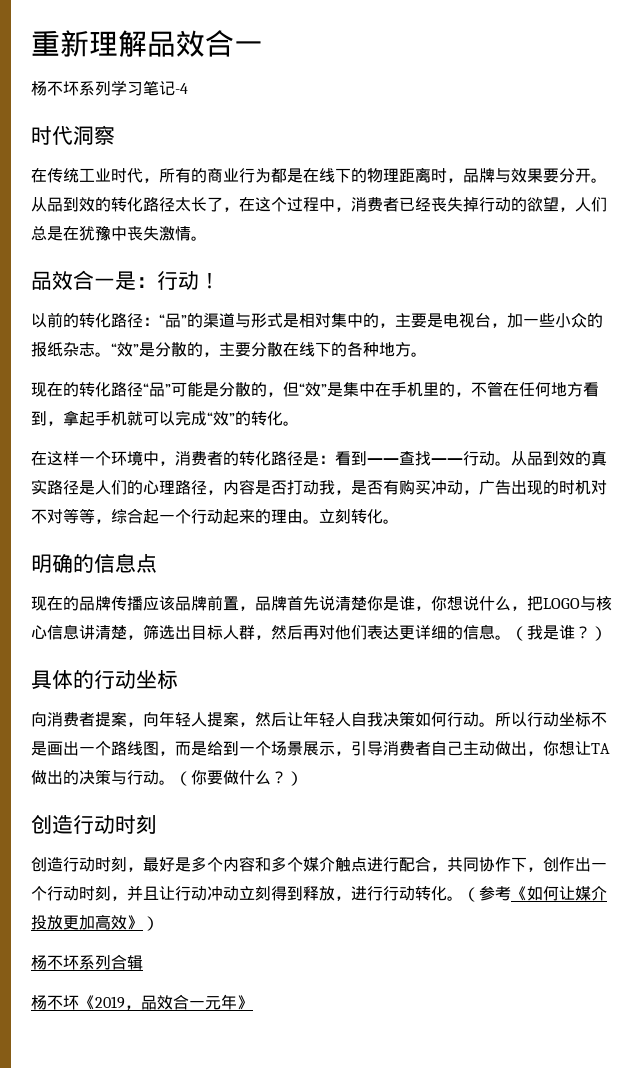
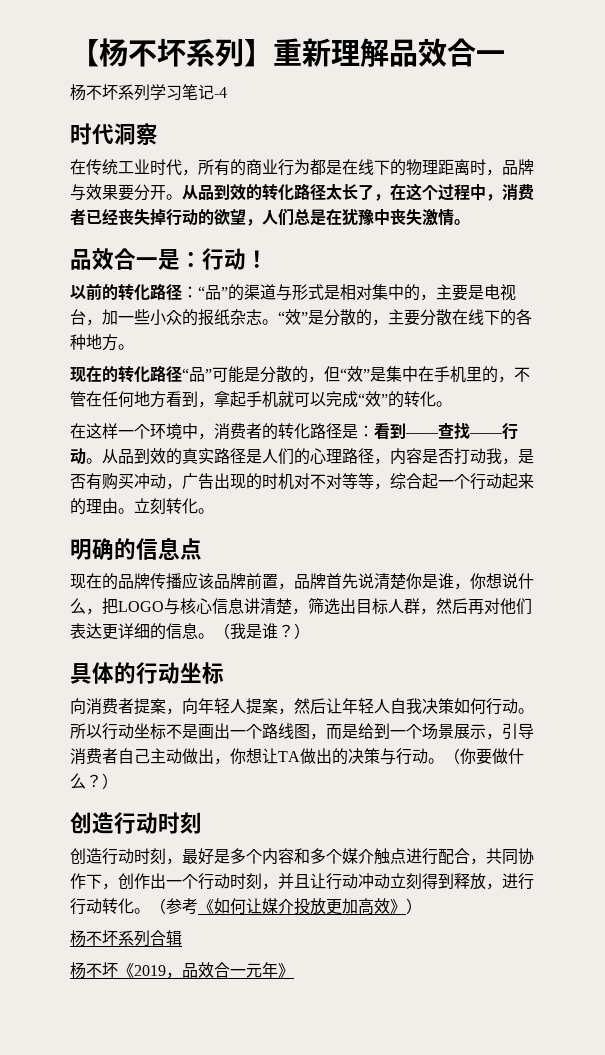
(31, 43) none -> [70,38,273,67] 【杨不坏系列】

